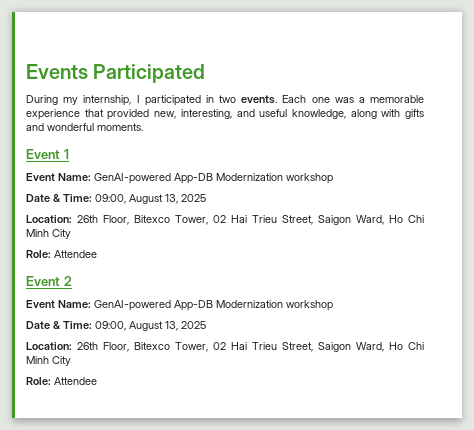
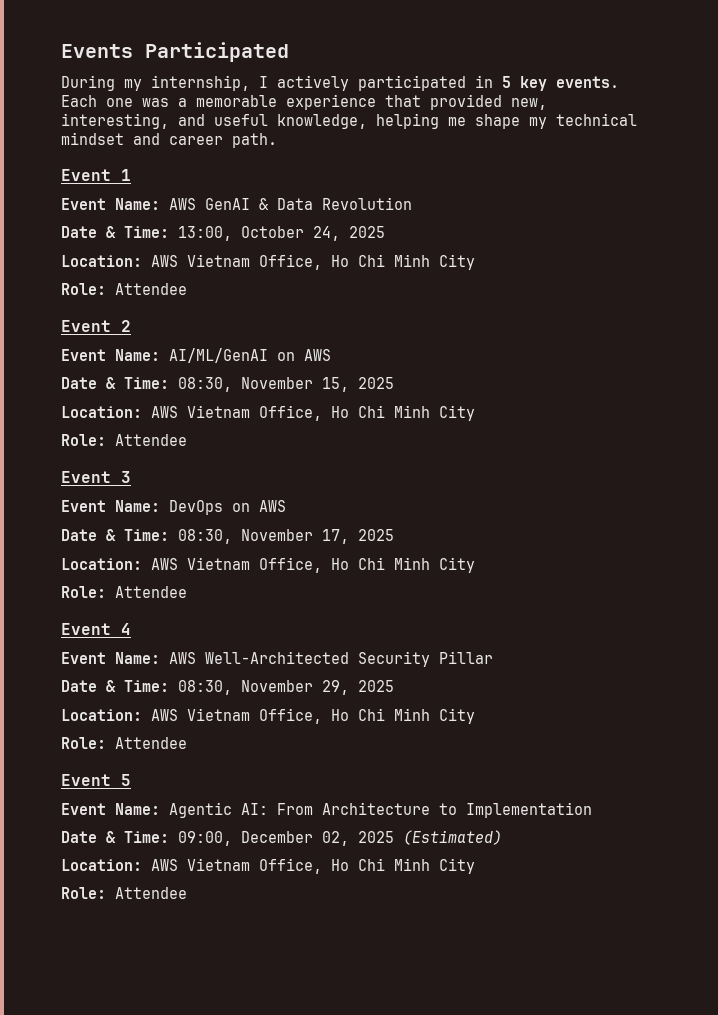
(140, 99) none -> [277,75,349,91] actively
[219,95,236,103] two -> [502,76,547,91] 5 key
[350,109,424,119] [26,123,143,131] along with gifts and wonderful moments. -> [376,113,637,129] [61,132,277,148] helping me shape my technical mindset and career path.
[94,173,333,184] [26,194,206,204] [26,215,384,225] GenAI-powered App-DB Modernization workshop // Date & Time: 09:00, August 13, 2025 // Location: 26th Floor, Bitexco Tower, 02 Hai Trieu Street, Saigon Ward, -> [169,197,412,210] [61,226,385,241] [61,254,322,270] AWS GenAI & Data Revolution // Date & Time: 13:00, October 24, 2025 // Location: AWS Vietnam Office,
[94,300,333,311] [26,321,206,331] [26,342,424,352] [26,356,71,366] [26,377,97,385] GenAI-powered App-DB Modernization workshop // Date & Time: 09:00, August 13, 2025 // Location: 26th Floor, Bitexco Tower, 02 Hai Trieu Street, Saigon Ward, Ho Chi Minh City // Role: Attendee -> [169,348,331,363] [61,377,394,392] [61,405,475,421] [61,434,187,446] [61,471,131,483] [61,500,286,515] [61,529,394,544] [61,557,475,573] [61,586,187,598] [61,623,131,635] [61,651,493,667] [61,680,394,695] [61,708,475,724] [61,737,187,749] [61,774,131,786] [61,802,592,818] [61,830,502,846] [61,858,475,874] [61,887,187,899] AI/ML/GenAI on AWS // Date & Time: 08:30, November 15, 2025 // Location: AWS Vietnam Office, Ho Chi Minh City // Role: Attendee // Event 3 // Event Name: DevOps on AWS // Date & Time: 08:30, November 17, 2025 // Location: AWS Vietnam Office, Ho Chi Minh City // Role: Attendee // Event 4 // Event Name: AWS Well-Architected Security Pillar // Date & Time: 08:30, November 29, 2025 // Location: AWS Vietnam Office, Ho Chi Minh City // Role: Attendee // Event 5 // Event Name: Agentic AI: From Architecture to Implementation // Date & Time: 09:00, December 02, 2025 (Estimated) // Location: AWS Vietnam Office, Ho Chi Minh City // Role: Attendee

